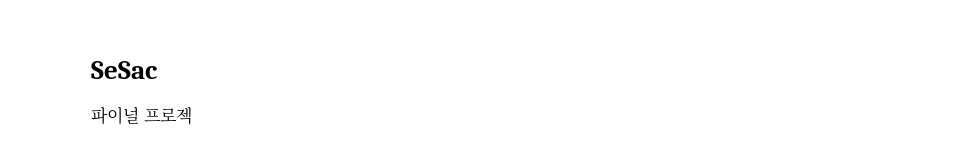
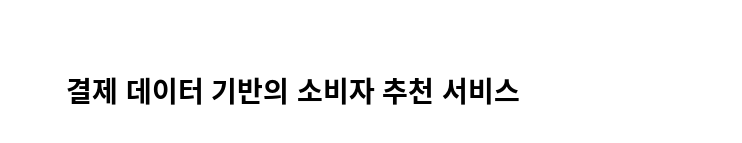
[91,61,158,79] [91,106,192,125] SeSac // 파이널 프로젝 -> [66,77,520,105] 결제 데이터 기반의 소비자 추천 서비스

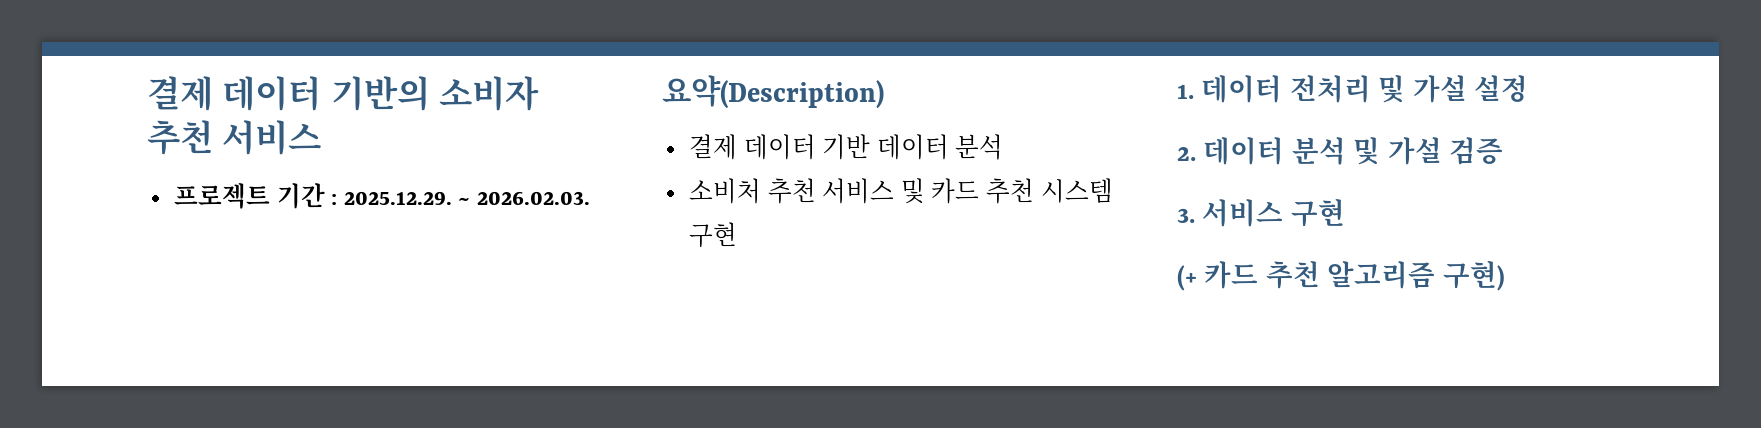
(520, 91) none -> [173,183,591,209] [662,75,884,109] [688,134,1004,160] [688,178,1113,204] [688,222,737,248] [1177,75,1529,103] [1177,137,1504,165] [1177,199,1345,227] [1177,261,1505,291] // 프로젝트 기간 : 2025.12.29. ~ 2026.02.03. // 요약(Description) // 결제 데이터 기반 데이터 분석 // 소비처 추천 서비스 및 카드 추천 시스템 구현 // 1. 데이터 전처리 및 가설 설정 // 2. 데이터 분석 및 가설 검증 // 3. 서비스 구현 // (+ 카드 추천 알고리즘 구현)

